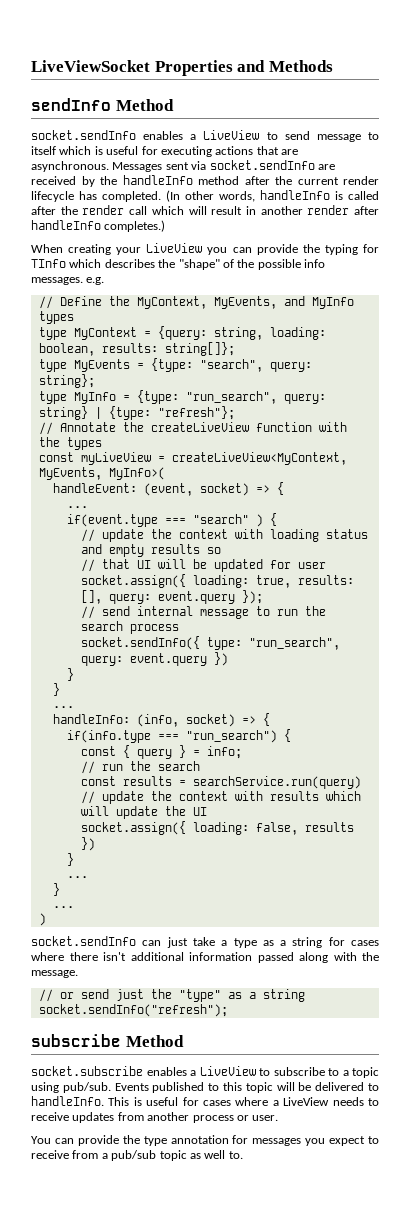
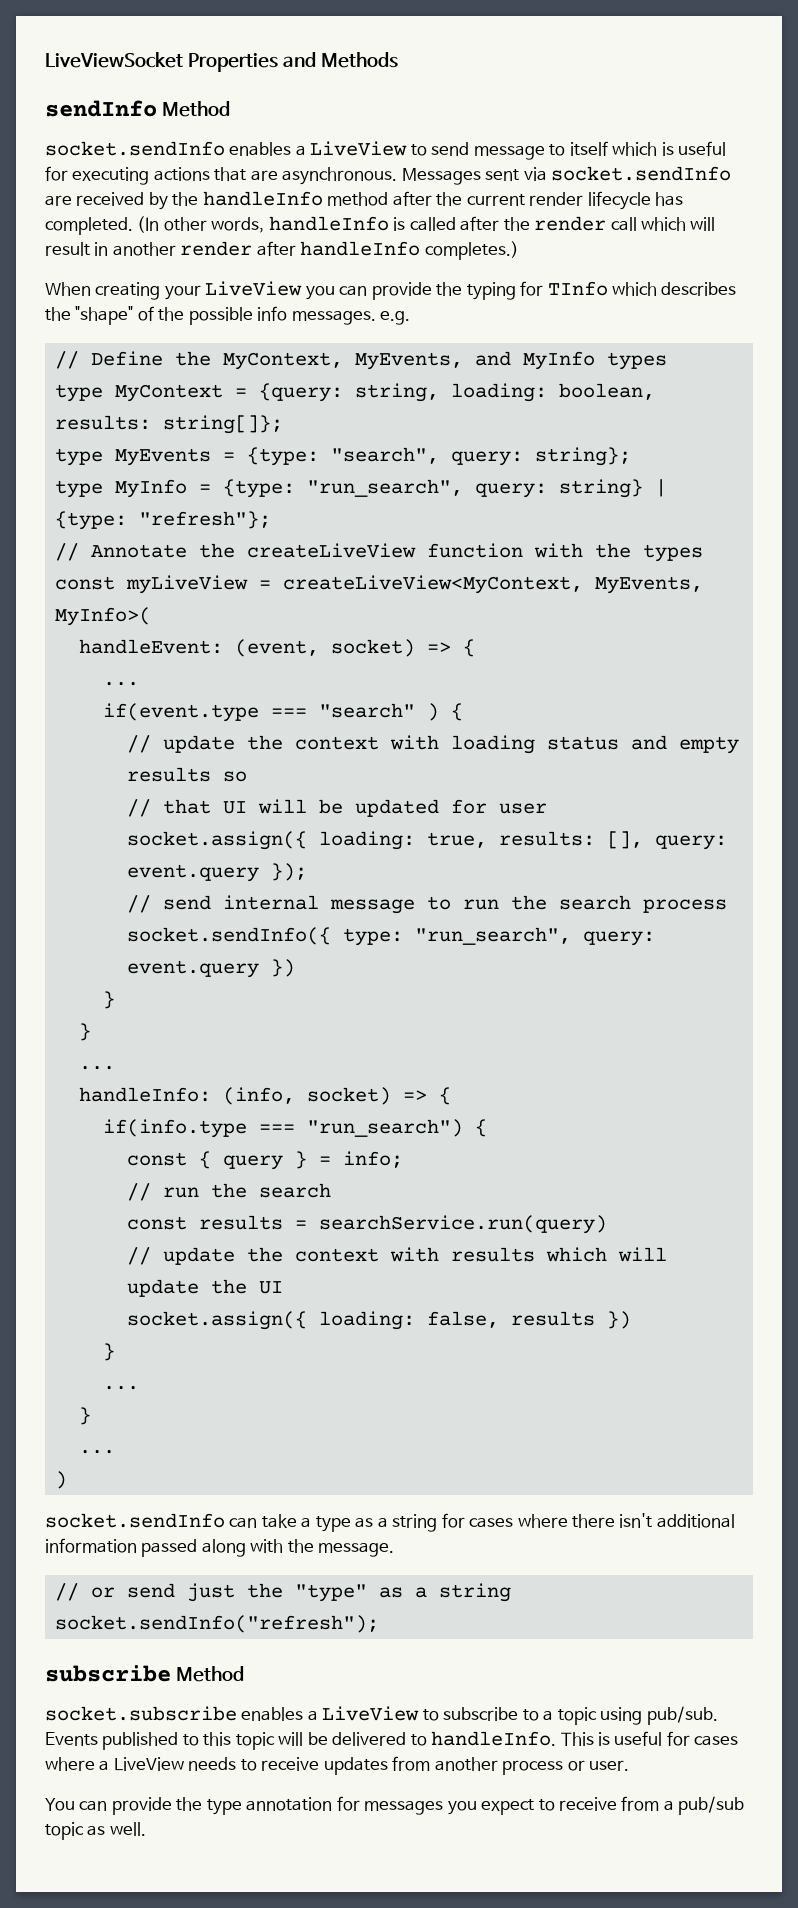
[166,937,188,948] just -> (258, 1522) none
[204,1150,243,1159] well to. -> [109,1822,146,1836] well.

